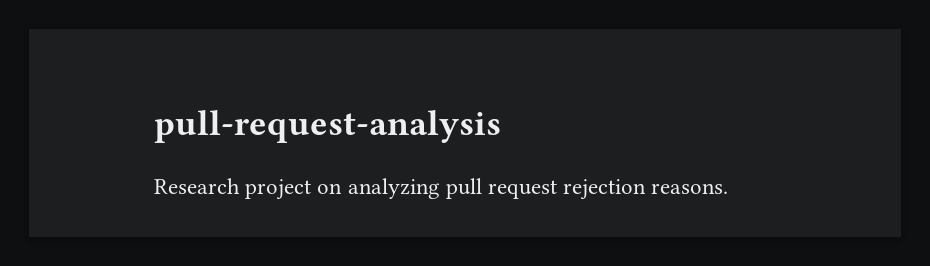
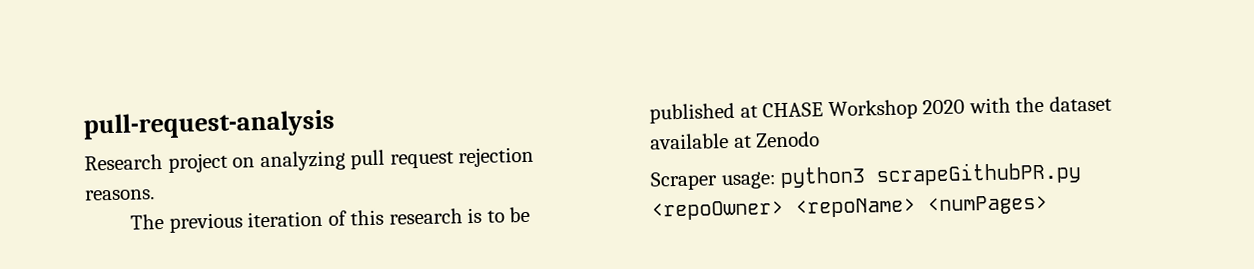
(729, 188) none -> [130,206,531,233] [649,95,1112,124] [650,131,821,150] [650,161,1083,191] [651,194,1048,221] // The previous iteration of this research is to be published at CHASE Workshop 2020 with the dataset available at Zenodo // Scraper usage: python3 scrapeGithubPR.py <repoOwner> <repoName> <numPages>

